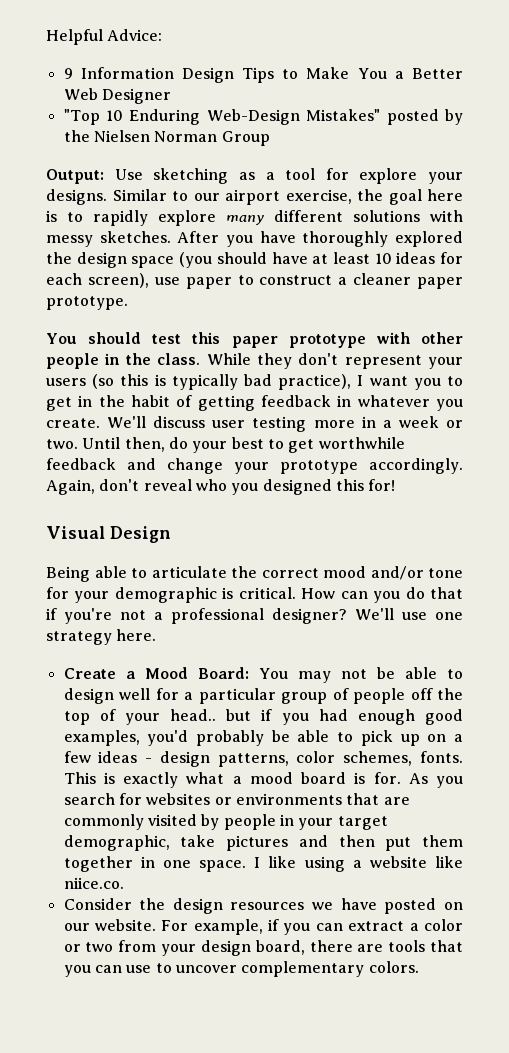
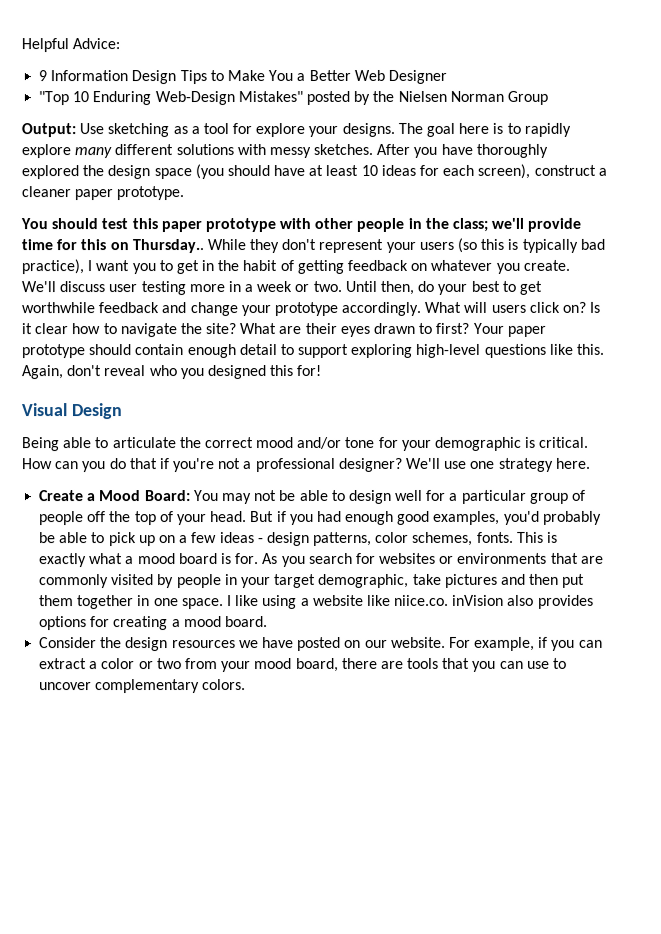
[112,189,383,205] Similar to our airport exercise, the -> [397,122,423,134] The
[154,275,254,289] use paper to -> (531, 171) none
[157,353,201,365] class. -> [452,217,582,232] [21,239,204,254] class; we'll provide time for this on Thursday..
[337,395,352,407] in -> [410,262,428,271] on
(463, 466) none -> [424,301,601,313] [21,322,546,338] [21,343,605,359] What will users click on? Is it clear how to navigate the site? What are their eyes drawn to first? Your paper prototype should contain enough detail to support exploring high-level questions like this.
[170,709,252,721] head.. but -> [210,511,275,523] head. But
(124, 883) none -> [452,594,594,609] [39,616,268,631] inVision also provides options for creating a mood board.
[200,940,251,956] design -> [254,658,293,670] mood

